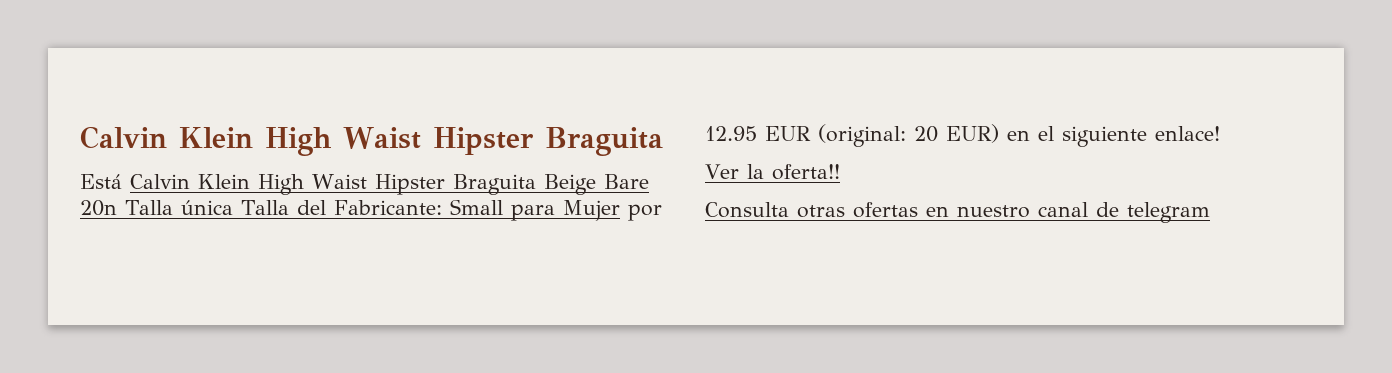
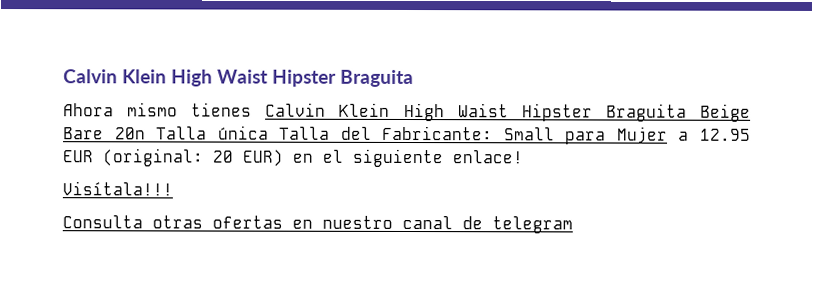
[80,174,122,189] Está -> [63,102,253,117] Ahora mismo tienes
[627,204,662,221] por -> [678,131,690,141] a
[705,164,840,180] Ver la oferta!! -> [62,181,173,196] Visítala!!!

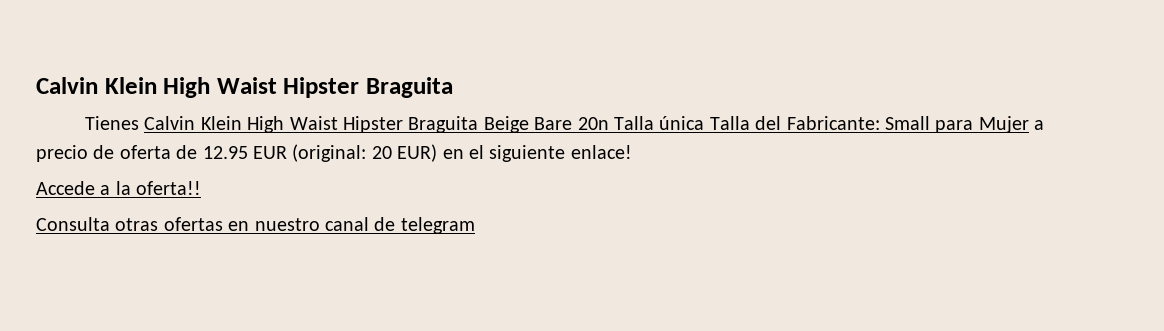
[63,102,253,117] Ahora mismo tienes -> [84,116,139,130] Tienes
(690, 136) none -> [36,145,198,162] precio de oferta de
[62,181,173,196] Visítala!!! -> [36,181,202,195] Accede a la oferta!!

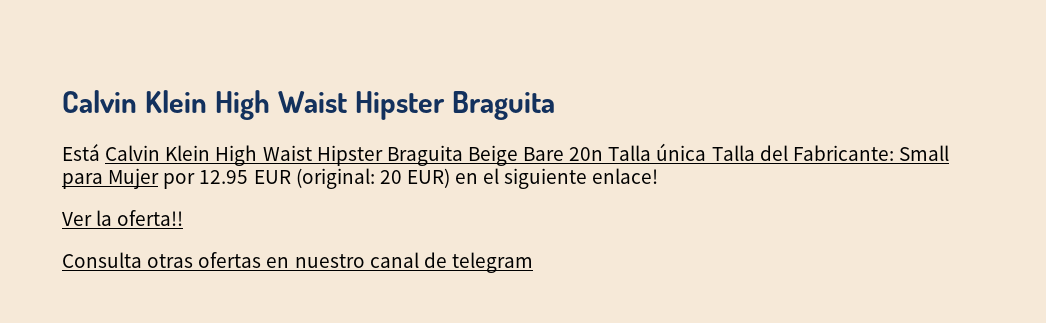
[84,116,139,130] Tienes -> [62,144,100,161] Está
[1034,120,1045,130] [36,145,198,162] a precio de oferta de -> [163,173,196,189] por
[36,181,111,195] Accede a -> [62,212,92,226] Ver

